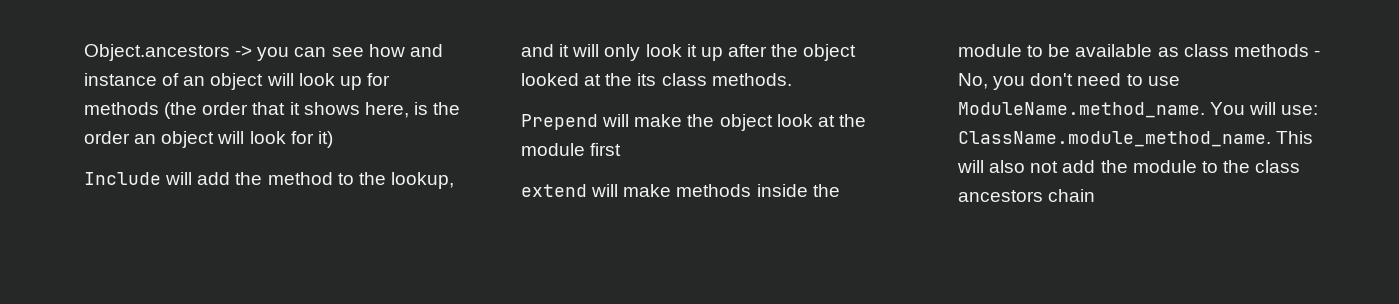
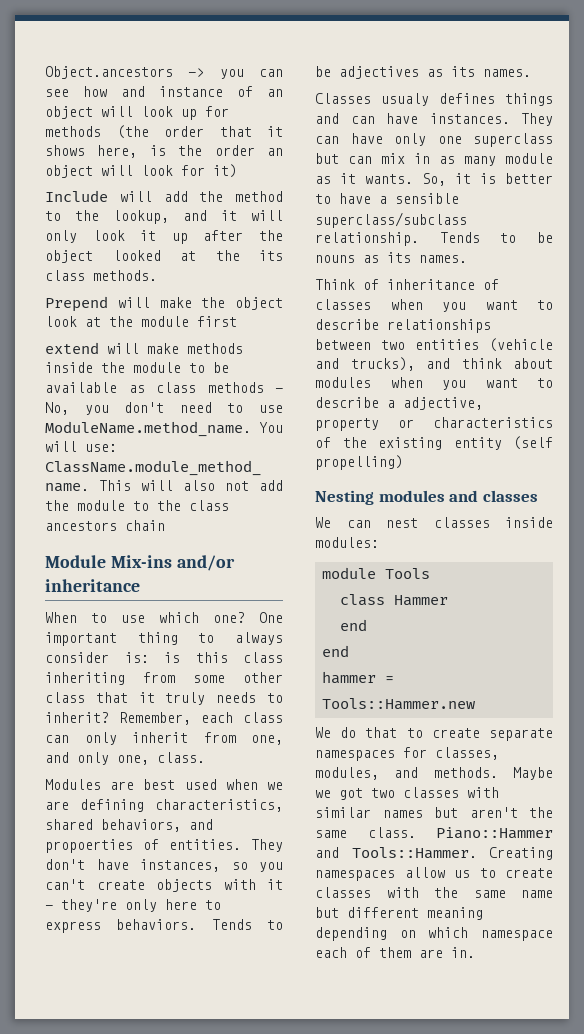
(1096, 195) none -> [45,555,235,571] [45,579,140,592] [45,612,283,623] [45,632,283,646] [45,652,283,663] [45,672,283,685] [45,692,283,705] [45,712,283,725] [45,732,283,745] [45,752,205,765] [45,779,283,790] [45,799,283,812] [45,819,213,832] [45,839,283,853] [45,859,283,872] [45,879,283,892] [45,899,221,912] [45,919,283,933] [315,66,531,79] [315,93,553,106] [315,113,553,126] [315,133,553,147] [315,153,553,166] [315,173,553,186] [315,193,459,204] [315,212,467,228] [315,232,553,246] [315,252,467,263] [315,279,499,290] [315,299,553,312] [315,319,491,333] [315,338,553,352] [315,357,553,371] [315,377,553,390] [315,397,483,410] [315,417,553,431] [315,436,553,450] [315,455,403,470] [315,490,538,505] [315,517,553,528] [315,537,379,548] [321,567,430,579] [339,594,448,606] [339,619,367,631] [321,645,349,657] [321,671,394,684] [321,698,475,710] [315,727,553,741] [315,747,499,761] [315,767,553,780] [315,787,499,800] [315,807,553,818] [315,827,553,839] [315,847,553,860] [315,867,553,881] [315,887,553,898] [315,907,483,920] [315,927,553,941] [315,947,475,958] // Module Mix-ins and/or inheritance // When to use which one? One important thing to always consider is: is this class inheriting from some other class that it truly needs to inherit? Remember, each class can only inherit from one, and only one, class. // Modules are best used when we are defining characteristics, shared behaviors, and propoerties of entities. They don't have instances, so you can't create objects with it - they're only here to express behaviors. Tends to be adjectives as its names. // Classes usualy defines things and can have instances. They can have only one superclass but can mix in as many module as it wants. So, it is better to have a sensible superclass/subclass relationship. Tends to be nouns as its names. // Think of inheritance of classes when you want to describe relationships between two entities (vehicle and trucks), and think about modules when you want to describe a adjective, property or characteristics of the existing entity (self propelling) // Nesting modules and classes // We can nest classes inside modules: // module Tools // class Hammer // end // end // hammer = Tools::Hammer.new // We do that to create separate namespaces for classes, modules, and methods. Maybe we got two classes with similar names but aren't the same class. Piano::Hammer and Tools::Hammer. Creating namespaces allow us to create classes with the same name but different meaning depending on which namespace each of them are in.

